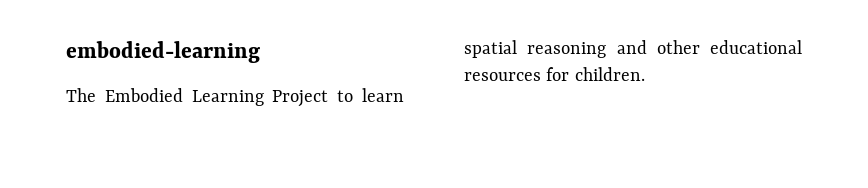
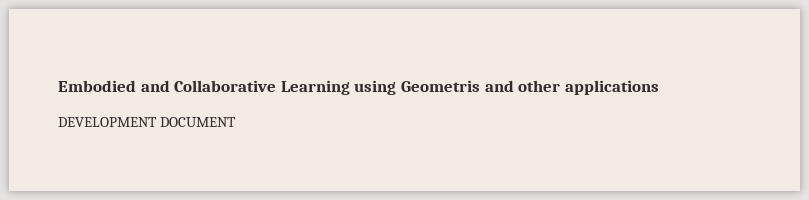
[66,41,260,63] [66,88,404,107] [464,40,802,58] [464,67,645,81] embodied-learning // The Embodied Learning Project to learn spatial reasoning and other educational resources for children. -> [58,80,659,95] [58,117,236,127] Embodied and Collaborative Learning using Geometris and other applications // DEVELOPMENT DOCUMENT

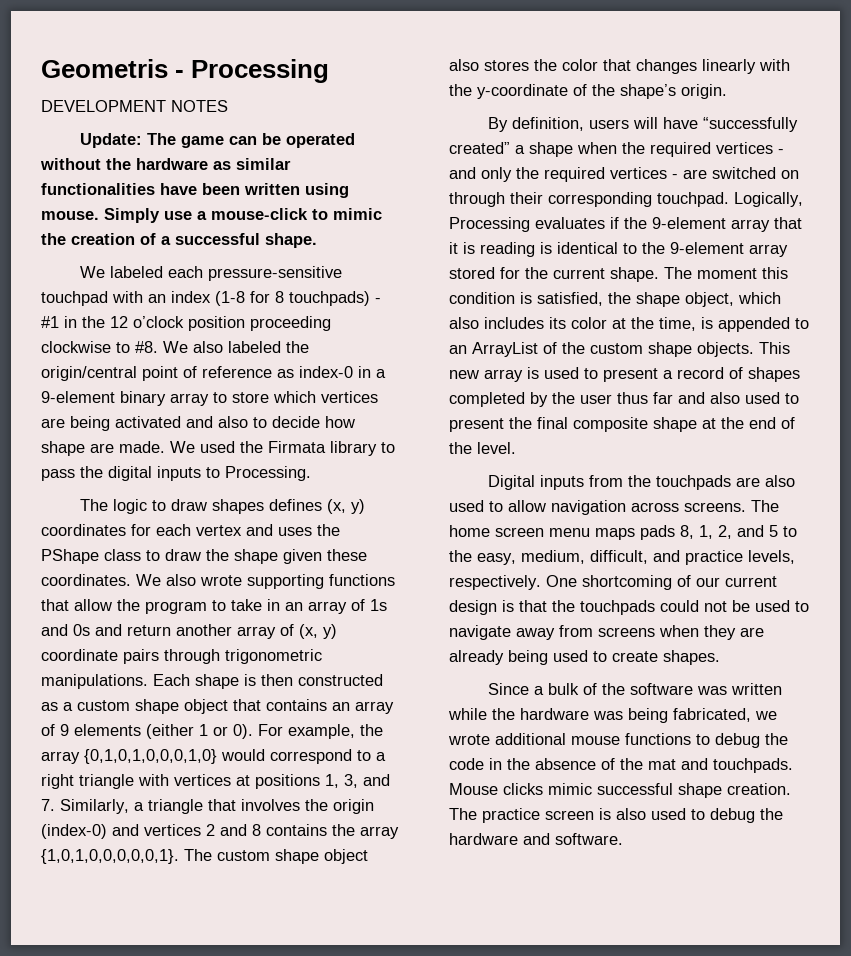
[58,80,659,95] [58,117,236,127] Embodied and Collaborative Learning using Geometris and other applications // DEVELOPMENT DOCUMENT -> [41,59,330,83] [41,100,228,112] [79,133,355,148] [40,158,291,170] [41,183,349,198] [41,208,382,223] [41,233,317,248] [79,266,342,281] [41,291,381,306] [41,316,331,331] [41,341,309,353] [41,366,386,381] [41,391,378,406] [41,416,355,431] [41,441,395,456] [41,466,311,481] [79,499,365,514] [41,524,340,536] [41,549,367,564] [41,574,395,589] [41,599,387,614] [41,624,337,639] [41,649,322,664] [41,674,383,689] [41,699,394,714] [41,724,383,739] [41,749,386,764] [41,774,390,789] [41,799,374,814] [41,824,399,839] [41,849,368,864] [449,59,790,74] [449,84,727,99] [487,117,798,132] [449,142,784,157] [449,167,799,182] [449,192,803,207] [449,217,802,232] [449,242,788,257] [449,267,788,282] [449,292,781,307] [449,317,809,332] [449,342,790,357] [449,367,800,382] [449,392,799,407] [449,417,795,432] [449,442,516,454] [487,475,795,490] [449,500,779,515] [449,525,797,540] [449,550,795,565] [449,575,777,590] [449,600,809,615] [449,625,764,640] [449,650,720,665] [487,683,782,695] [448,708,777,723] [448,733,788,748] [449,758,793,773] [449,783,791,798] [449,808,783,823] [449,833,623,845] Geometris - Processing // DEVELOPMENT NOTES // Update: The game can be operated without the hardware as similar functionalities have been written using mouse. Simply use a mouse-click to mimic the creation of a successful shape. // We labeled each pressure-sensitive touchpad with an index (1-8 for 8 touchpads) - #1 in the 12 o’clock position proceeding clockwise to #8. We also labeled the origin/central point of reference as index-0 in a 9-element binary array to store which vertices are being activated and also to decide how shape are made. We used the Firmata library to pass the digital inputs to Processing. // The logic to draw shapes defines (x, y) coordinates for each vertex and uses the PShape class to draw the shape given these coordinates. We also wrote supporting functions that allow the program to take in an array of 1s and 0s and return another array of (x, y) coordinate pairs through trigonometric manipulations. Each shape is then constructed as a custom shape object that contains an array of 9 elements (either 1 or 0). For example, the array {0,1,0,1,0,0,0,1,0} would correspond to a right triangle with vertices at positions 1, 3, and 7. Similarly, a triangle that involves the origin (index-0) and vertices 2 and 8 contains the array {1,0,1,0,0,0,0,0,1}. The custom shape object also stores the color that changes linearly with the y-coordinate of the shape’s origin. // By definition, users will have “successfully created” a shape when the required vertices - and only the required vertices - are switched on through their corresponding touchpad. Logically, Processing evaluates if the 9-element array that it is reading is identical to the 9-element array stored for the current shape. The moment this condition is satisfied, the shape object, which also includes its color at the time, is appended to an ArrayList of the custom shape objects. This new array is used to present a record of shapes completed by the user thus far and also used to present the final composite shape at the end of the level. // Digital inputs from the touchpads are also used to allow navigation across screens. The home screen menu maps pads 8, 1, 2, and 5 to the easy, medium, difficult, and practice levels, respectively. One shortcoming of our current design is that the touchpads could not be used to navigate away from screens when they are already being used to create shapes. // Since a bulk of the software was written while the hardware was being fabricated, we wrote additional mouse functions to debug the code in the absence of the mat and touchpads. Mouse clicks mimic successful shape creation. The practice screen is also used to debug the hardware and software.

